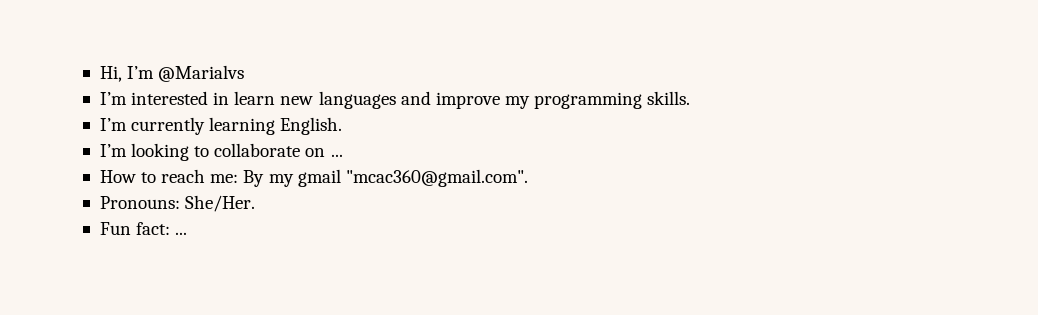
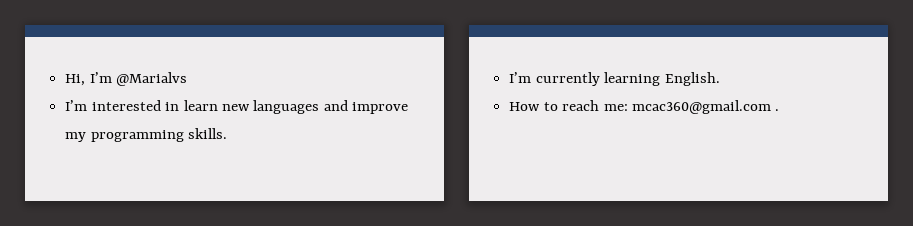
[99,143,343,161] [99,169,528,187] [99,195,256,212] [99,222,188,235] I’m looking to collaborate on ... // How to reach me: By my gmail "mcac360@gmail.com". // Pronouns: She/Her. // Fun fact: ... -> [509,100,780,114] How to reach me: mcac360@gmail.com .

